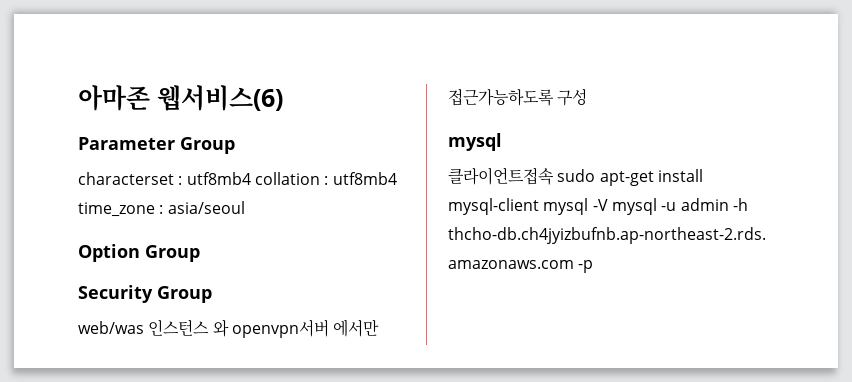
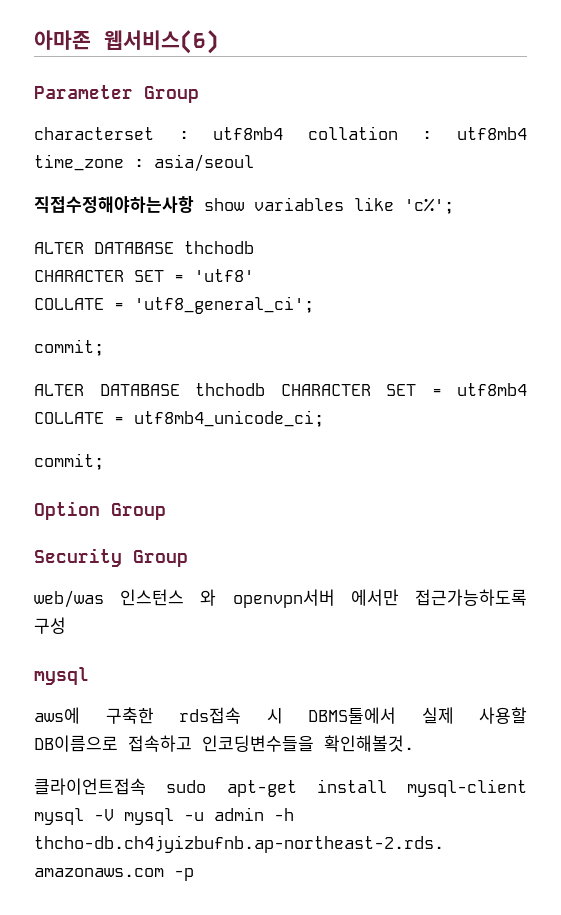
(245, 207) none -> [34,196,454,214] [34,241,254,254] [34,269,254,282] [34,296,314,314] [34,339,104,356] [34,383,527,396] [34,410,324,427] [34,453,104,470] // 직접수정해야하는사항 show variables like 'c%'; // ALTER DATABASE thchodb // CHARACTER SET = 'utf8' // COLLATE = 'utf8_general_ci'; // commit; // ALTER DATABASE thchodb CHARACTER SET = utf8mb4 COLLATE = utf8mb4_unicode_ci; // commit;
(502, 142) none -> [34,707,527,724] [34,735,414,752] // aws에 구축한 rds접속 시 DBMS툴에서 실제 사용할 DB이름으로 접속하고 인코딩변수들을 확인해볼것.

